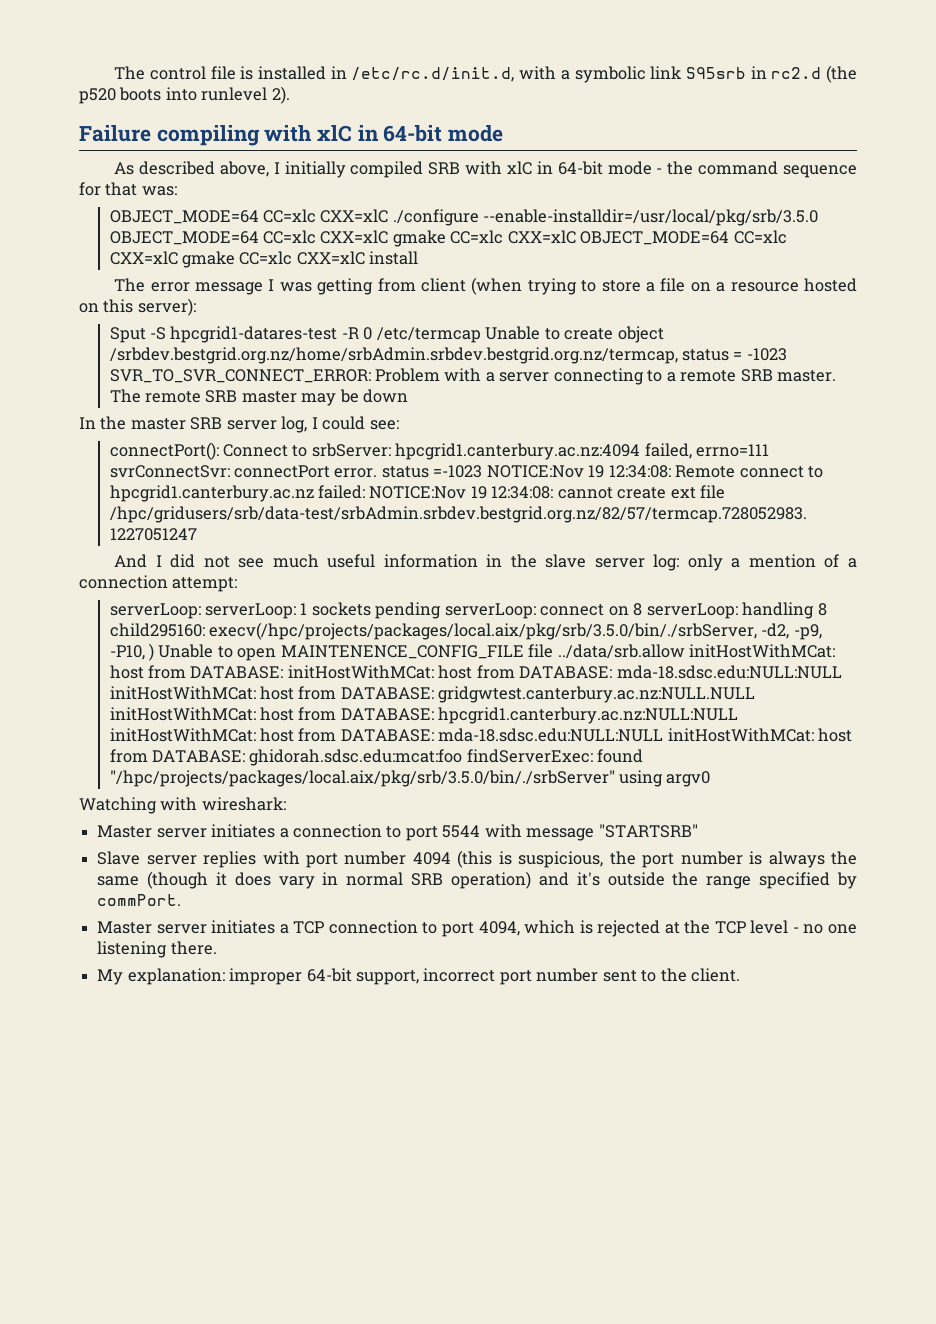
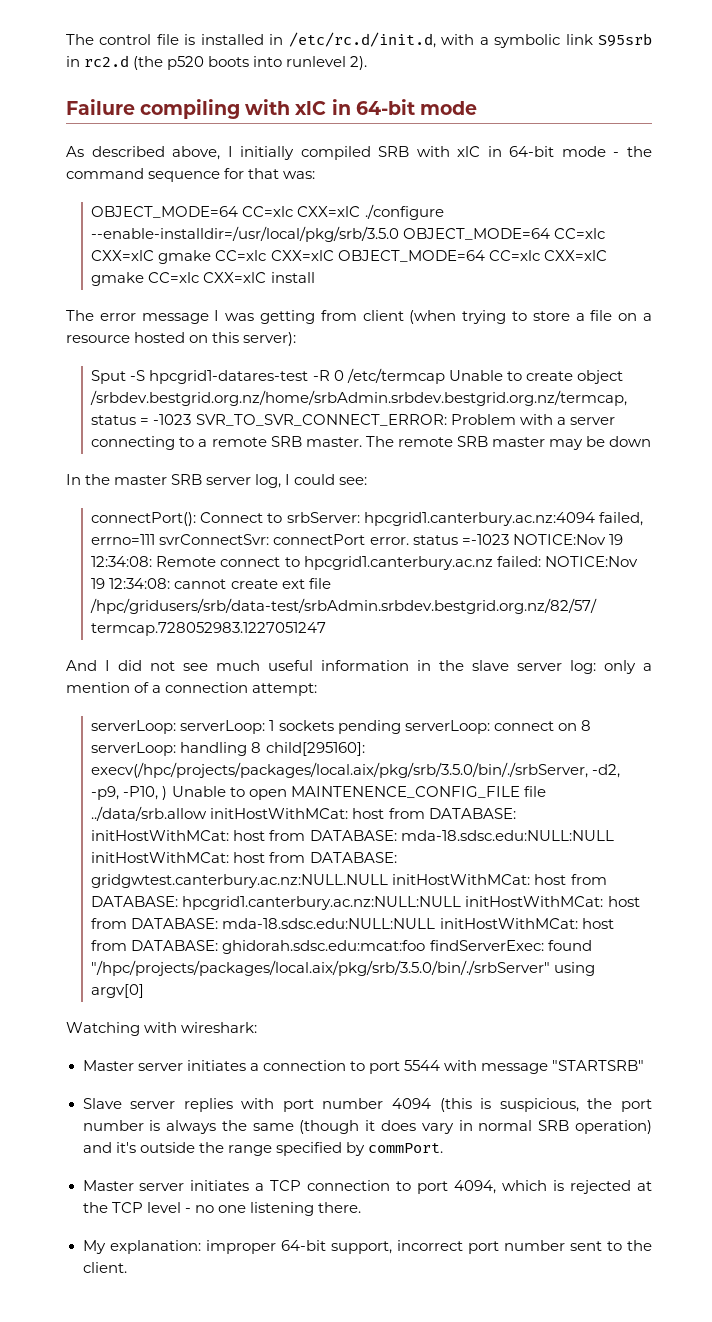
[109,623,205,637] child295160: -> [265,742,365,756] child[295160]:
[666,771,711,787] argv0 -> [91,984,145,998] argv[0]

